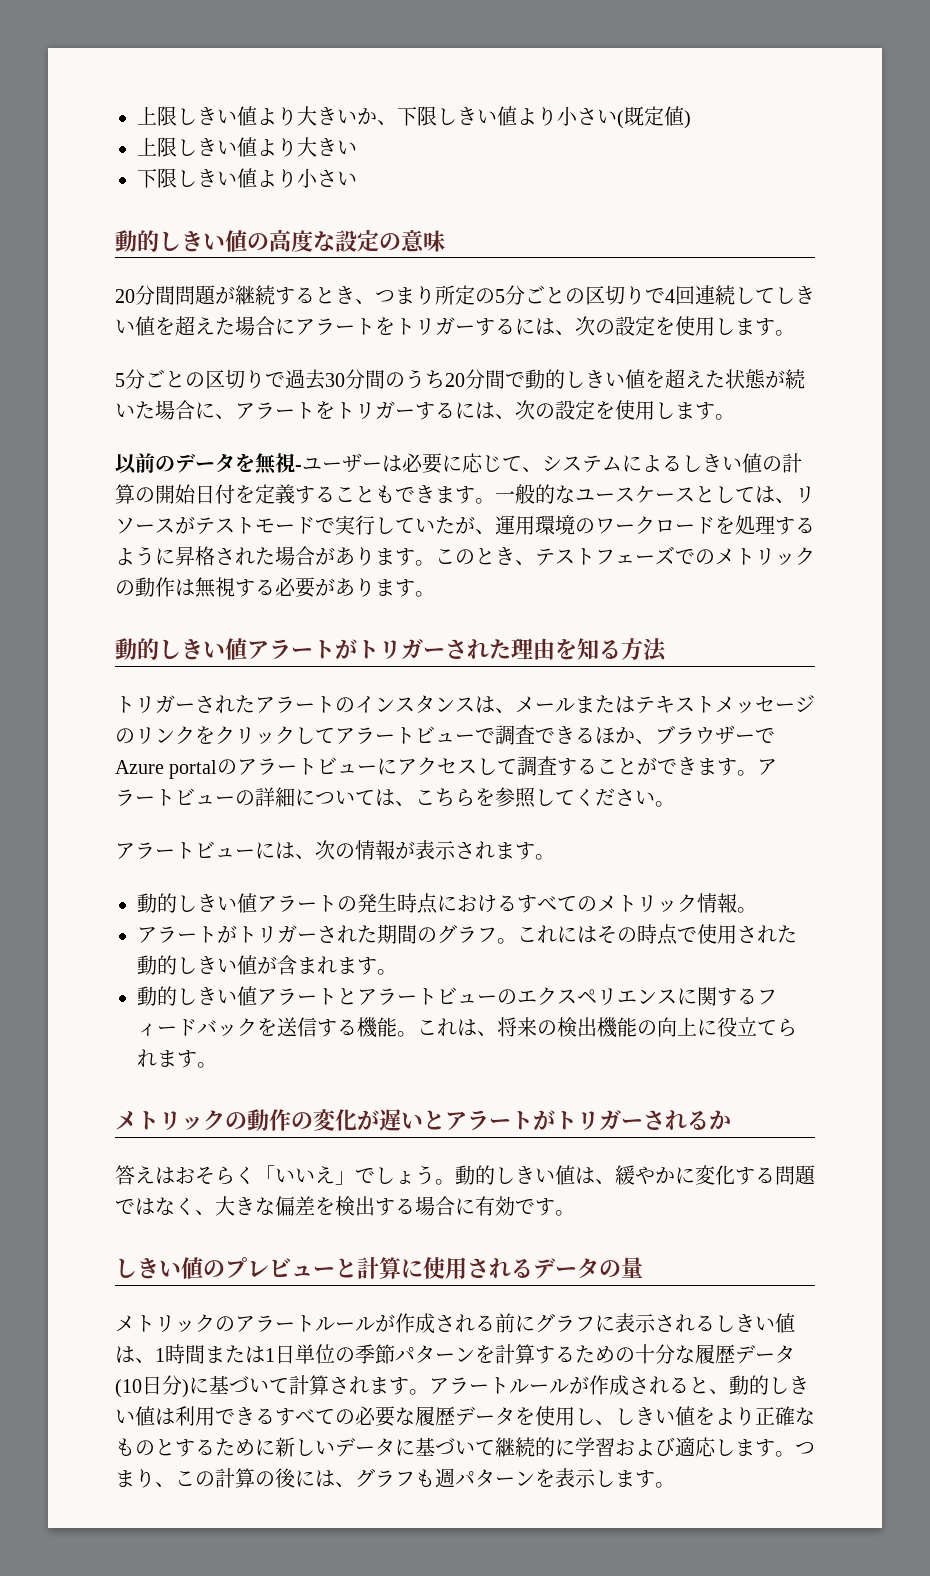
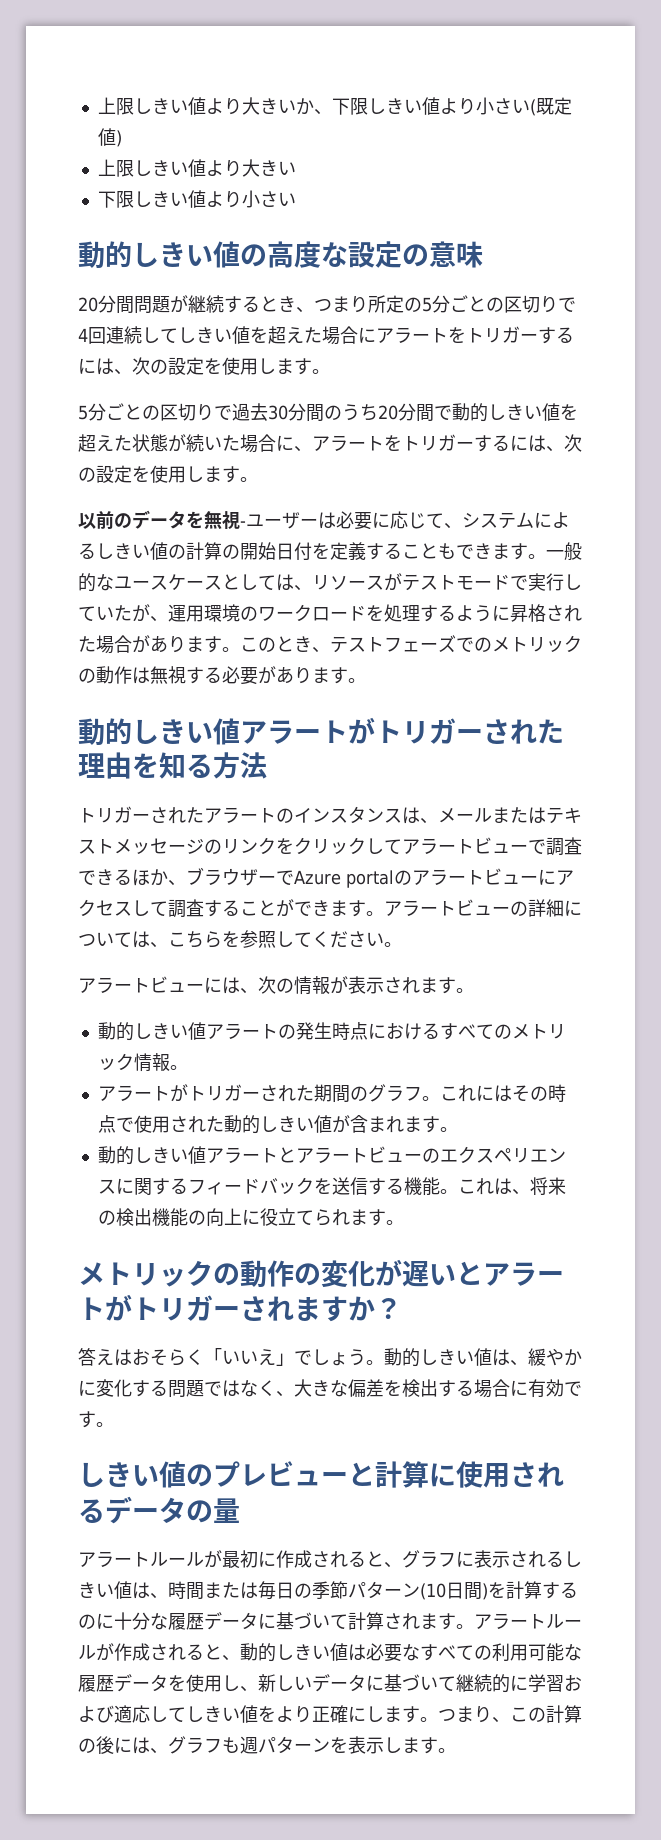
[687,1110,731,1130] るか -> [294,1296,402,1322] ますか？
[115,1313,535,1334] メトリックのアラートルールが作成される前に -> [78,1550,402,1568] アラートルールが最初に作成されると、
[155,1348,165,1362] 1 -> (168, 1596) none
[265,1344,335,1364] 1日単位 -> [258,1581,294,1600] 毎日
(475, 1354) none -> [420,1582,488,1600] (10日間)
[575,1345,635,1363] ための -> [78,1613,114,1629] のに
[115,1375,189,1398] (10日分) -> (258, 1621) none
[175,1406,395,1427] 利用できるすべての必要 -> [366,1643,564,1662] 必要なすべての利用可能
[615,1406,815,1426] [115,1438,275,1457] しきい値をより正確なものとするために -> (258, 1689) none
(735, 1447) none -> [168,1705,384,1723] てしきい値をより正確にし

